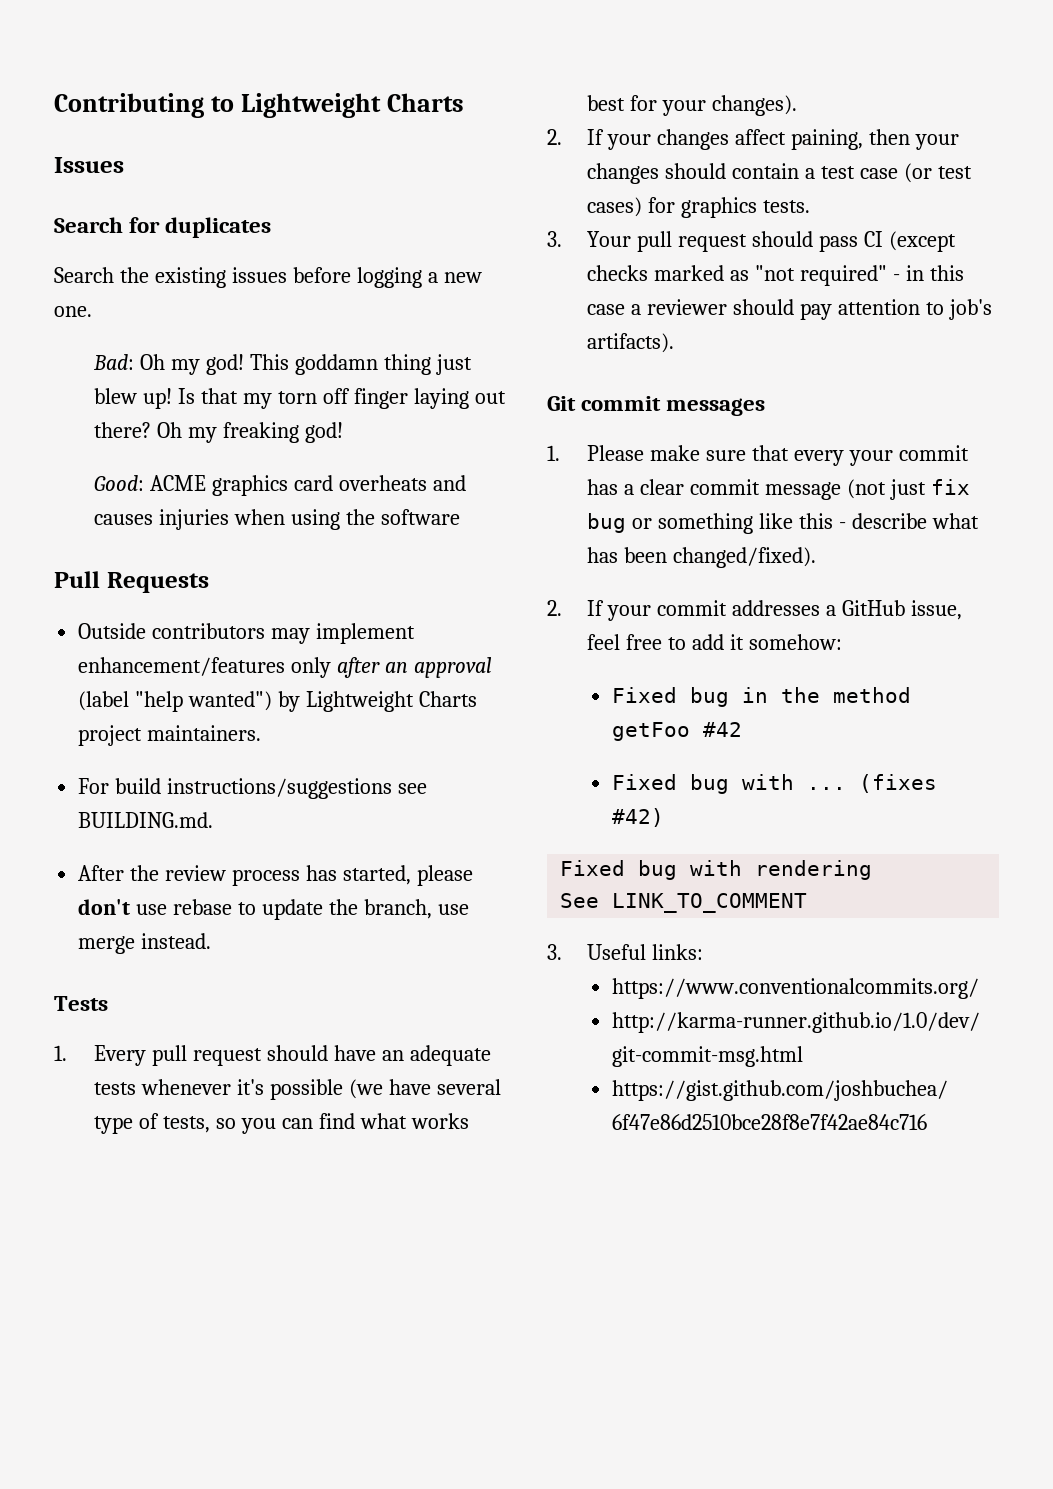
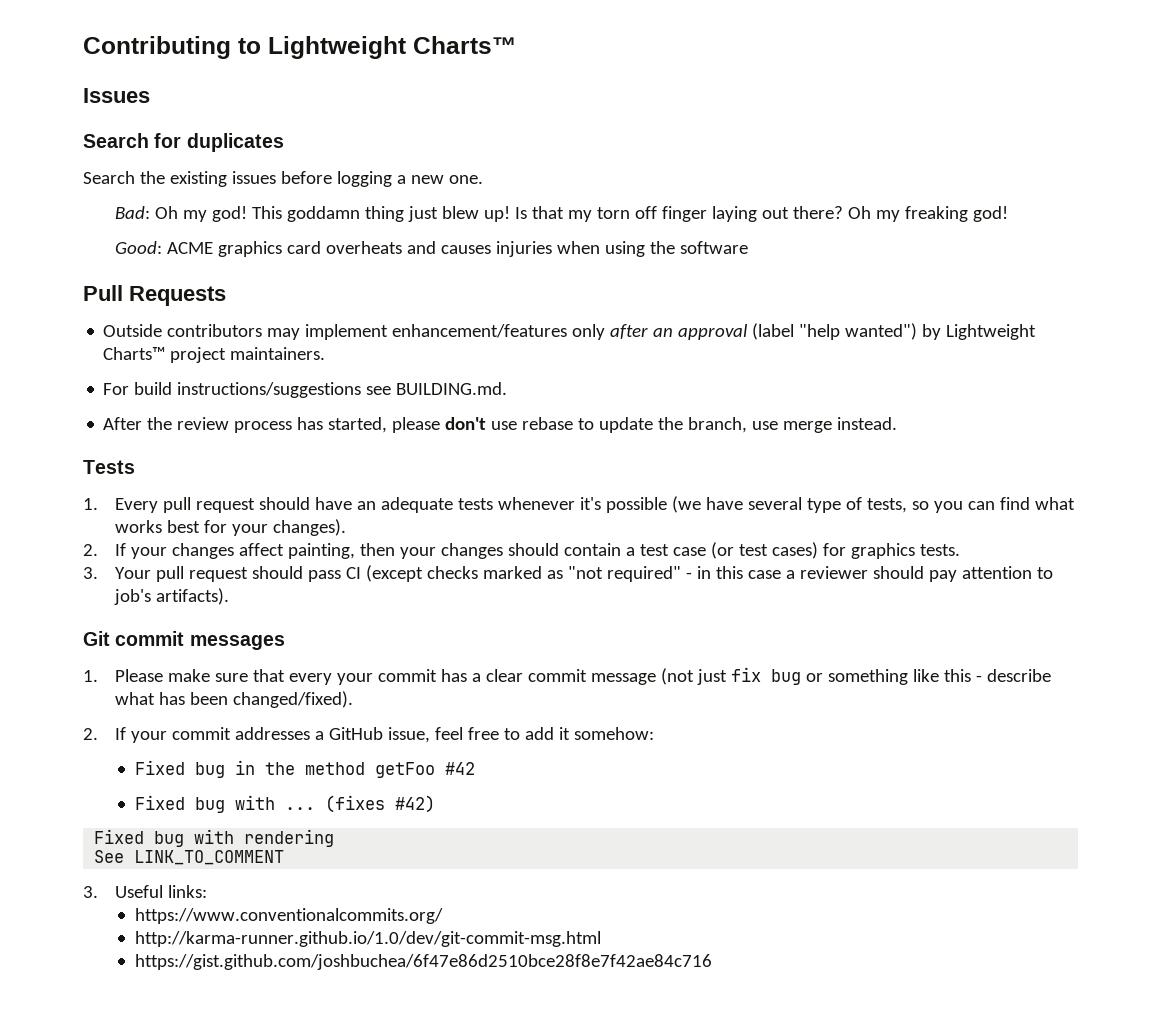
[386,93,464,112] Charts -> [413,36,517,54] Charts™
[418,691,477,707] Charts -> [103,347,166,360] Charts™
[791,129,864,150] paining, -> [287,543,355,559] painting,

